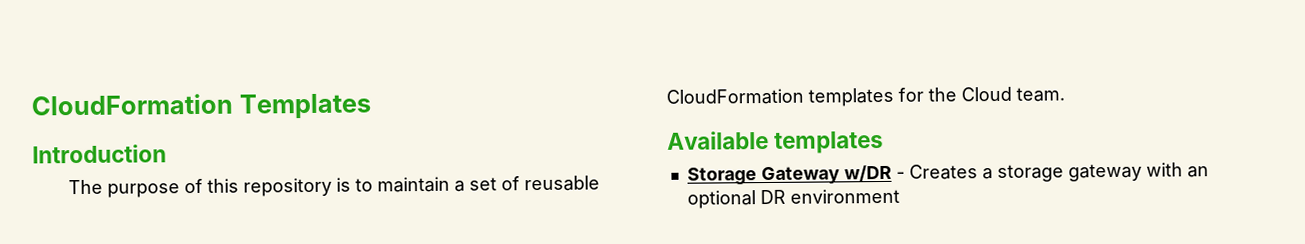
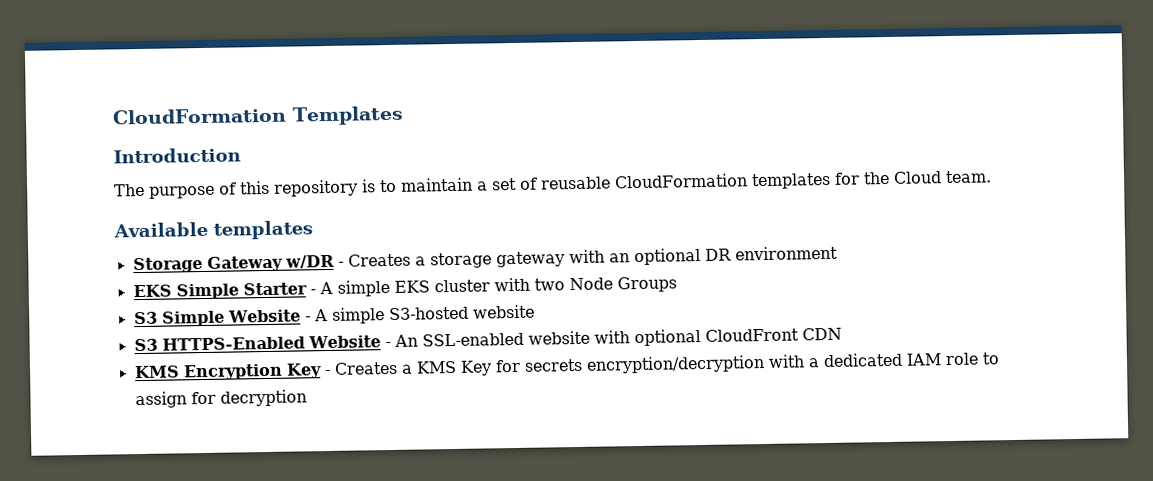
(900, 196) none -> [132,276,677,300] [133,304,535,327] [133,327,842,352] [133,352,1000,381] [134,389,307,409] // EKS Simple Starter - A simple EKS cluster with two Node Groups // S3 Simple Website - A simple S3-hosted website // S3 HTTPS-Enabled Website - An SSL-enabled website with optional CloudFront CDN // KMS Encryption Key - Creates a KMS Key for secrets encryption/decryption with a dedicated IAM role to assign for decryption

